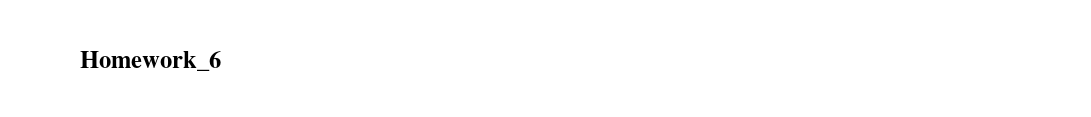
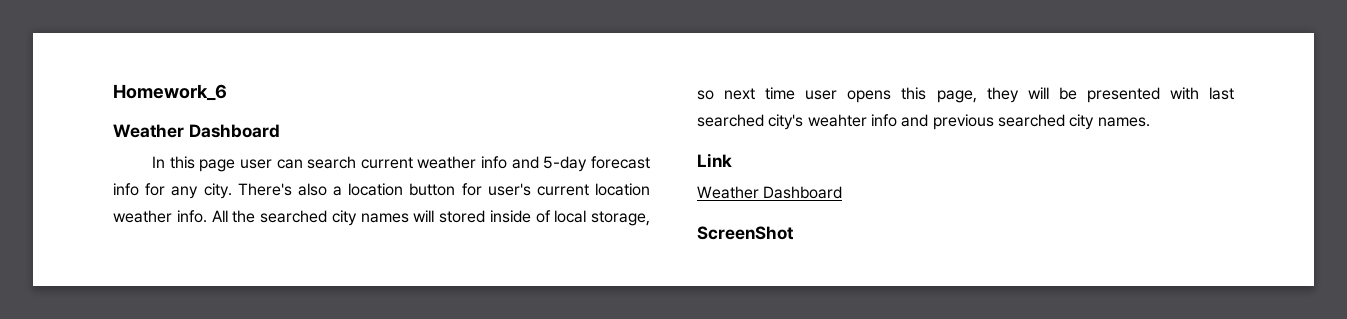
(221, 61) none -> [113,124,280,138] [152,156,650,172] [113,183,650,199] [113,210,650,226] [697,87,1234,103] [697,114,1150,130] [697,153,732,167] [697,186,843,199] [697,226,794,240] // Weather Dashboard // In this page user can search current weather info and 5-day forecast info for any city. There's also a location button for user's current location weather info. All the searched city names will stored inside of local storage, so next time user opens this page, they will be presented with last searched city's weahter info and previous searched city names. // Link // Weather Dashboard // ScreenShot

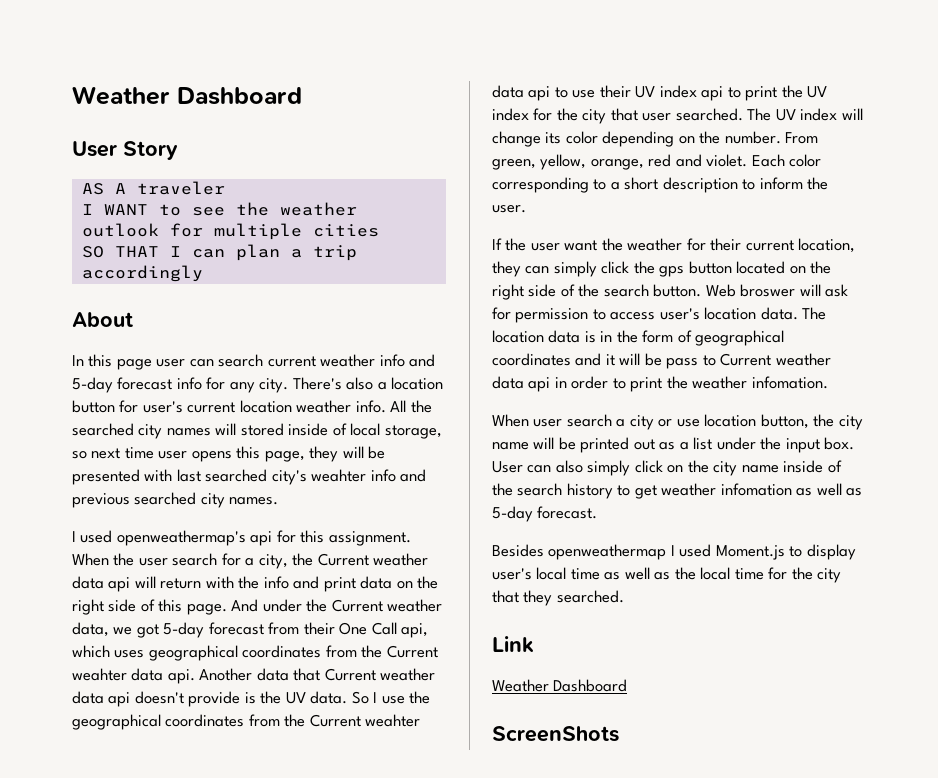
[113,84,227,101] [113,124,280,138] Homework_6 // Weather Dashboard -> [72,86,302,105] [72,141,178,160] [81,181,225,195] [81,202,357,216] [81,223,379,240] [81,244,357,261] [81,265,203,282] [72,312,133,327] Weather Dashboard // User Story // AS A traveler // I WANT to see the weather outlook for multiple cities // SO THAT I can plan a trip accordingly // About
(1150, 122) none -> [72,530,411,546] [72,553,429,569] [72,576,439,592] [72,599,443,615] [72,622,429,638] [72,645,438,661] [72,668,436,684] [72,691,431,707] [72,714,421,730] [492,85,828,101] [492,108,863,124] [492,131,819,147] [492,154,822,170] [492,177,829,193] [492,205,526,213] [492,238,856,253] [492,261,832,277] [492,284,849,300] [492,307,827,323] [492,330,785,346] [492,353,831,369] [492,376,828,392] [492,414,863,430] [492,437,855,453] [492,460,842,476] [492,483,863,499] [492,506,598,522] [492,544,856,560] [492,567,842,583] [492,590,624,606] // I used openweathermap's api for this assignment. When the user search for a city, the Current weather data api will return with the info and print data on the right side of this page. And under the Current weather data, we got 5-day forecast from their One Call api, which uses geographical coordinates from the Current weahter data api. Another data that Current weather data api doesn't provide is the UV data. So I use the geographical coordinates from the Current weahter data api to use their UV index api to print the UV index for the city that user searched. The UV index will change its color depending on the number. From green, yellow, orange, red and violet. Each color corresponding to a short description to inform the user. // If the user want the weather for their current location, they can simply click the gps button located on the right side of the search button. Web broswer will ask for permission to access user's location data. The location data is in the form of geographical coordinates and it will be pass to Current weather data api in order to print the weather infomation. // When user search a city or use location button, the city name will be printed out as a list under the input box. User can also simply click on the city name inside of the search history to get weather infomation as well as 5-day forecast. // Besides openweathermap I used Moment.js to display user's local time as well as the local time for the city that they searched.
[697,226,794,240] ScreenShot -> [492,726,619,742] ScreenShots

